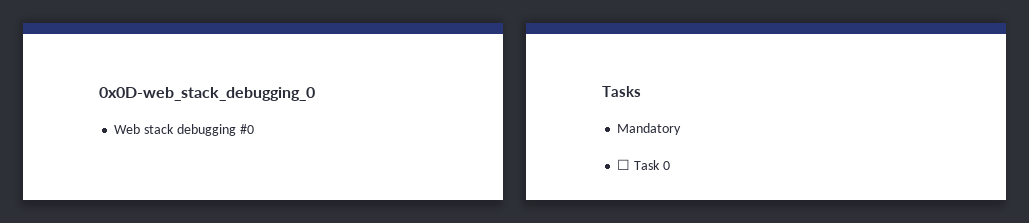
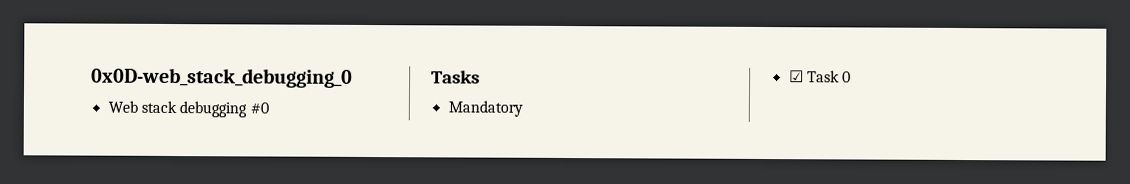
[617,159,631,170] ☐ -> [788,70,804,83] ☑

